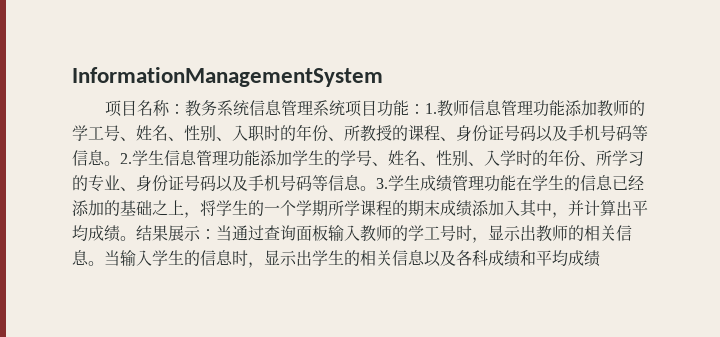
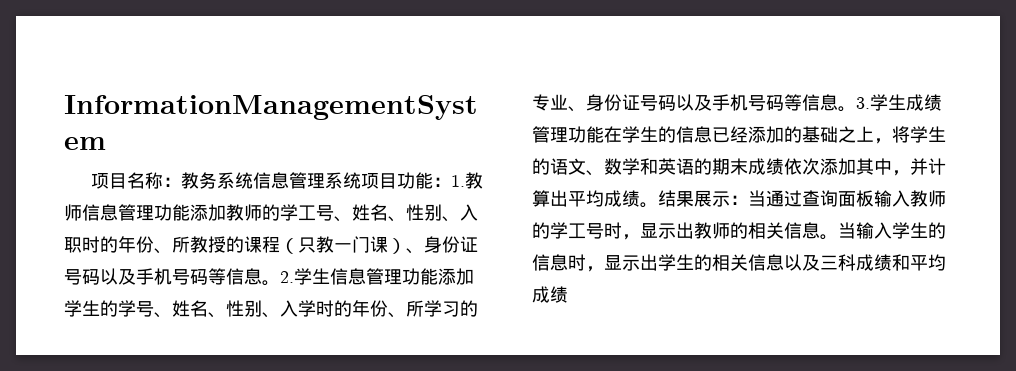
(440, 133) none -> [280,236,406,254] （只教一门课）
[264,200,392,216] 一个学期所学课程 -> [550,158,694,176] 语文、数学和英语
[472,200,520,216] 添加入 -> [784,158,856,175] 依次添加
[456,250,472,266] 各 -> [820,255,838,270] 三

